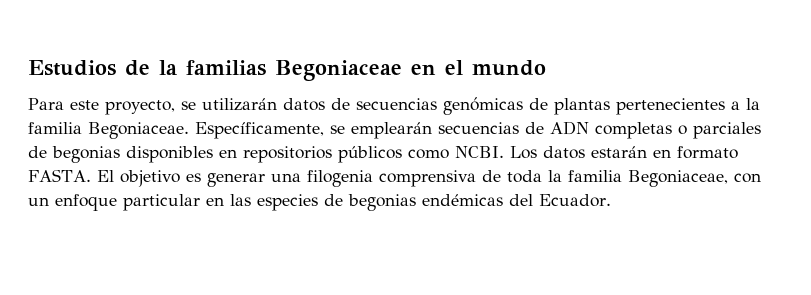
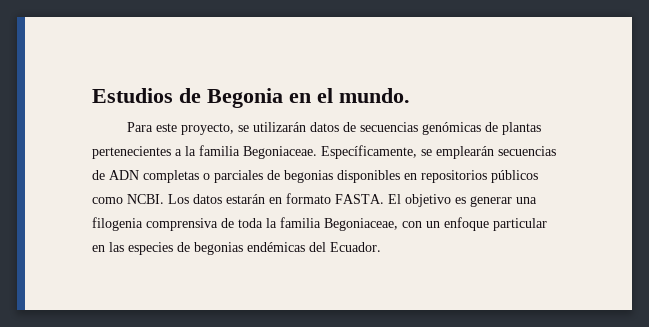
[159,60,402,81] la familias Begoniaceae -> [207,88,283,108] Begonia
[472,60,546,76] mundo -> [339,88,410,103] mundo.

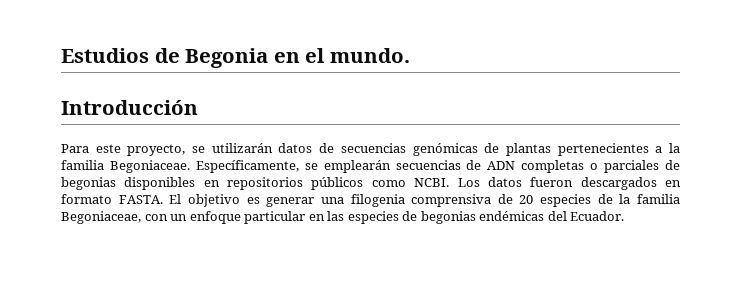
(410, 95) none -> [61,100,198,115] // Introducción
[226,194,265,204] estarán -> [530,177,657,190] fueron descargados
[238,218,263,228] toda -> [519,194,613,207] 20 especies de

